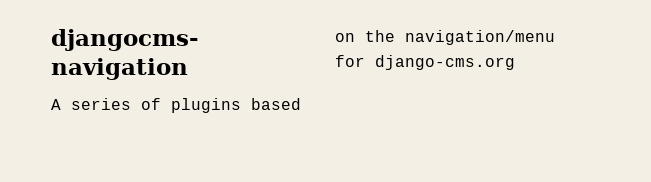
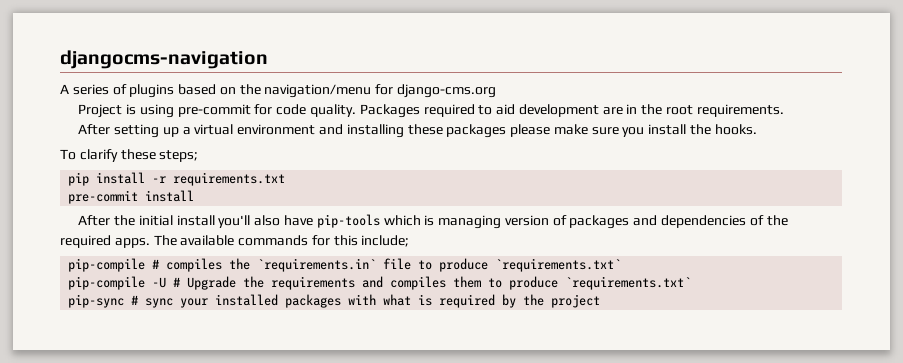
(515, 62) none -> [78,104,784,118] [78,124,757,138] [60,149,199,162] [68,172,286,186] [68,190,195,204] [78,214,788,229] [60,235,410,248] [68,258,622,272] [68,276,692,290] [68,294,601,308] // Project is using pre-commit for code quality. Packages required to aid development are in the root requirements. // After setting up a virtual environment and installing these packages please make sure you install the hooks. // To clarify these steps; // pip install -r requirements.txt // pre-commit install // After the initial install you'll also have pip-tools which is managing version of packages and dependencies of the required apps. The available commands for this include; // pip-compile # compiles the `requirements.in` file to produce `requirements.txt` // pip-compile -U # Upgrade the requirements and compiles them to produce `requirements.txt` // pip-sync # sync your installed packages with what is required by the project

